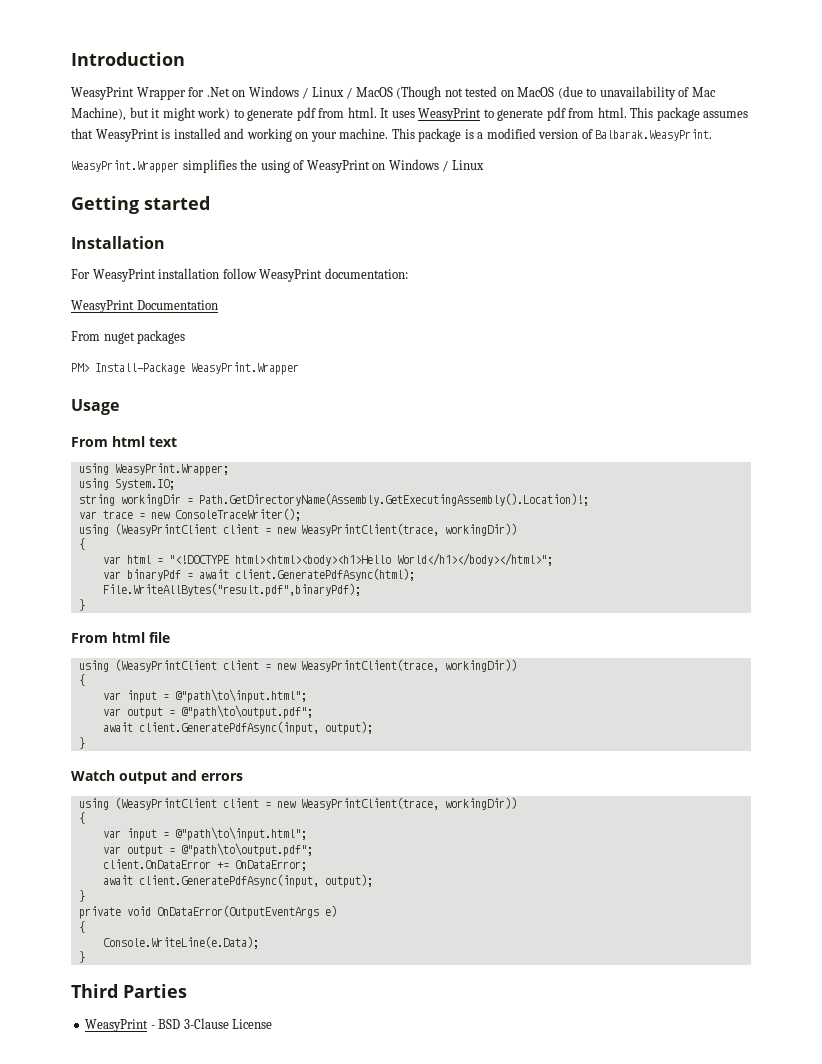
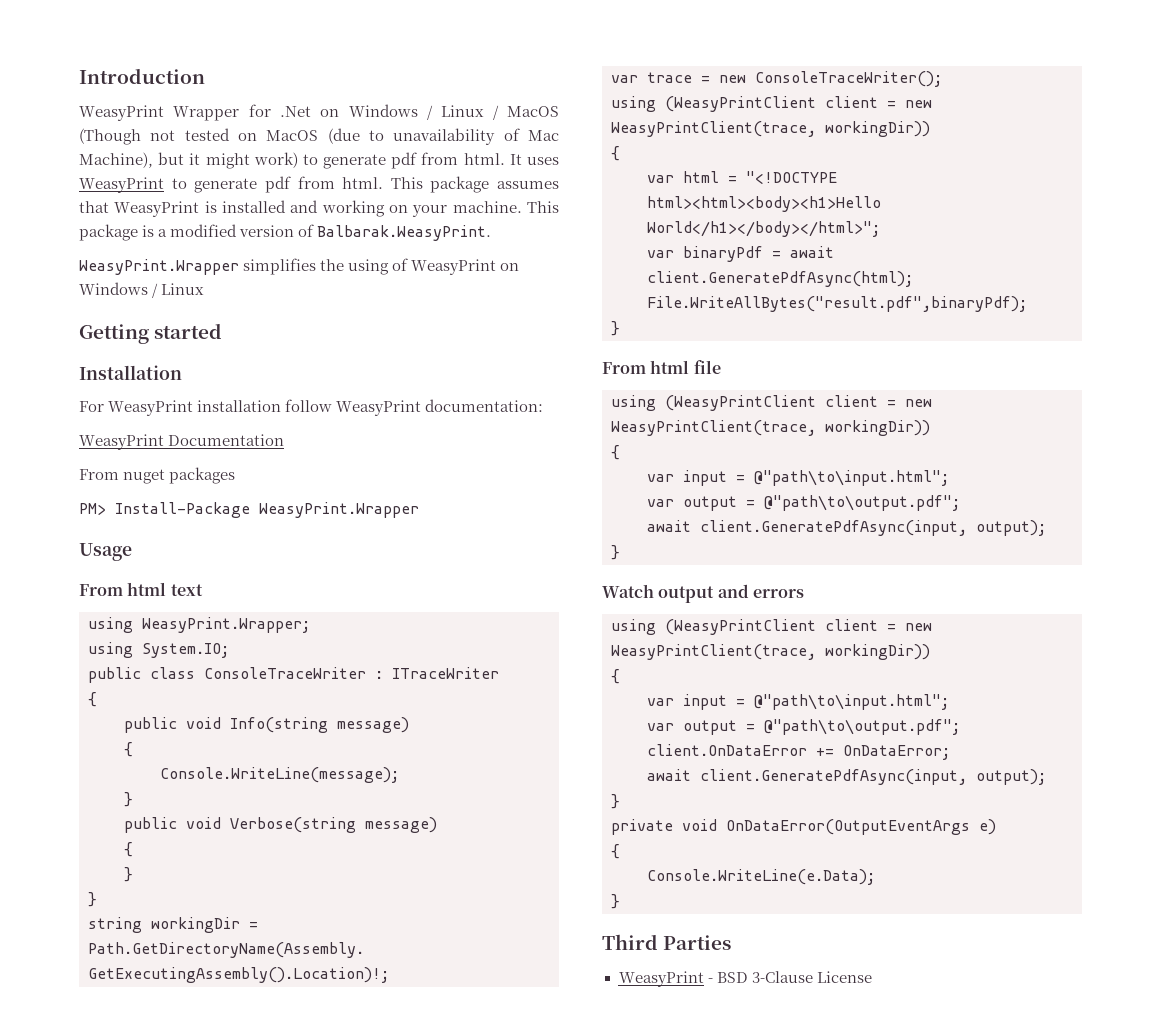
(175, 484) none -> [88,667,499,683] [88,692,97,707] [124,717,409,733] [124,742,133,757] [160,767,399,783] [124,792,133,807] [124,817,437,833] [124,842,133,857] [124,867,133,882] [88,892,97,907] // public class ConsoleTraceWriter : ITraceWriter // { // public void Info(string message) // { // Console.WriteLine(message); // } // public void Verbose(string message) // { // } // }

